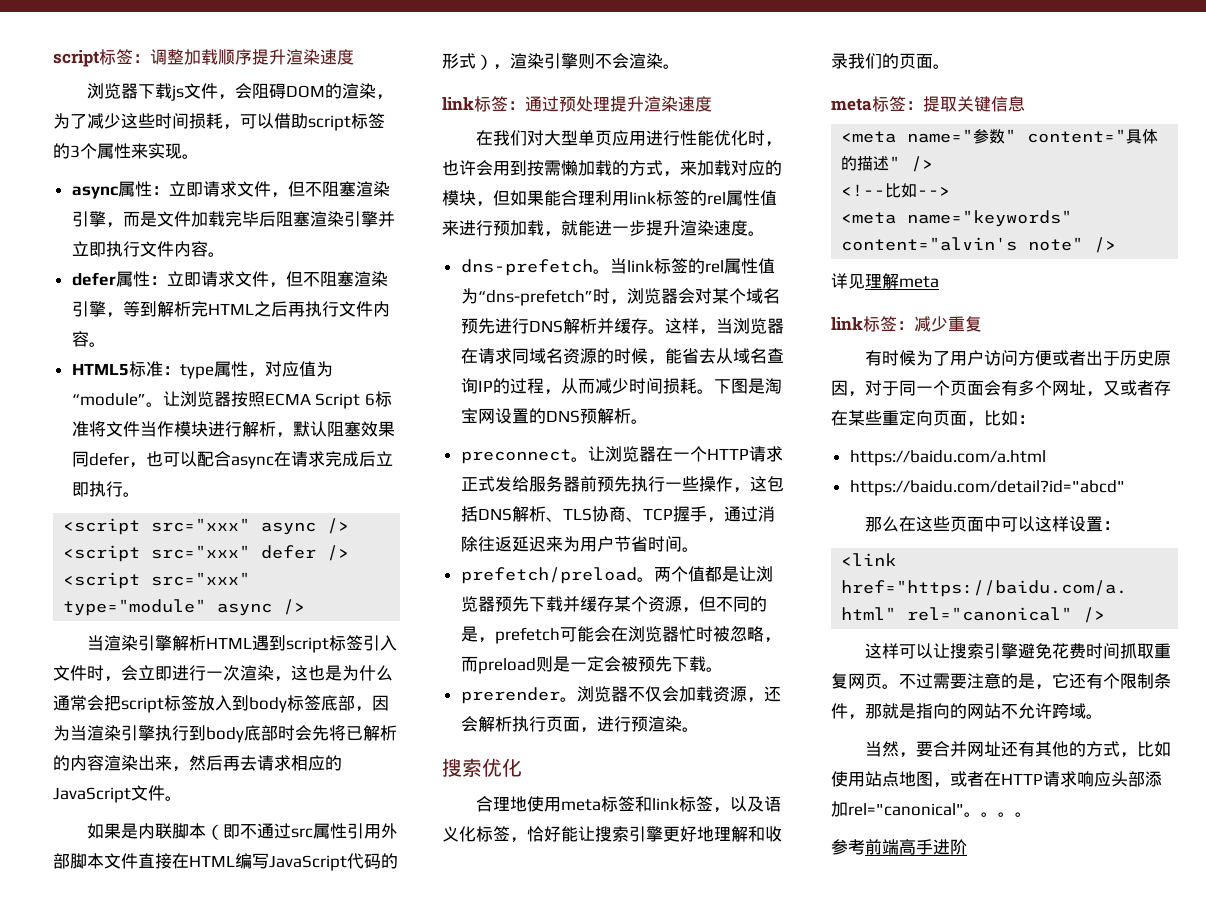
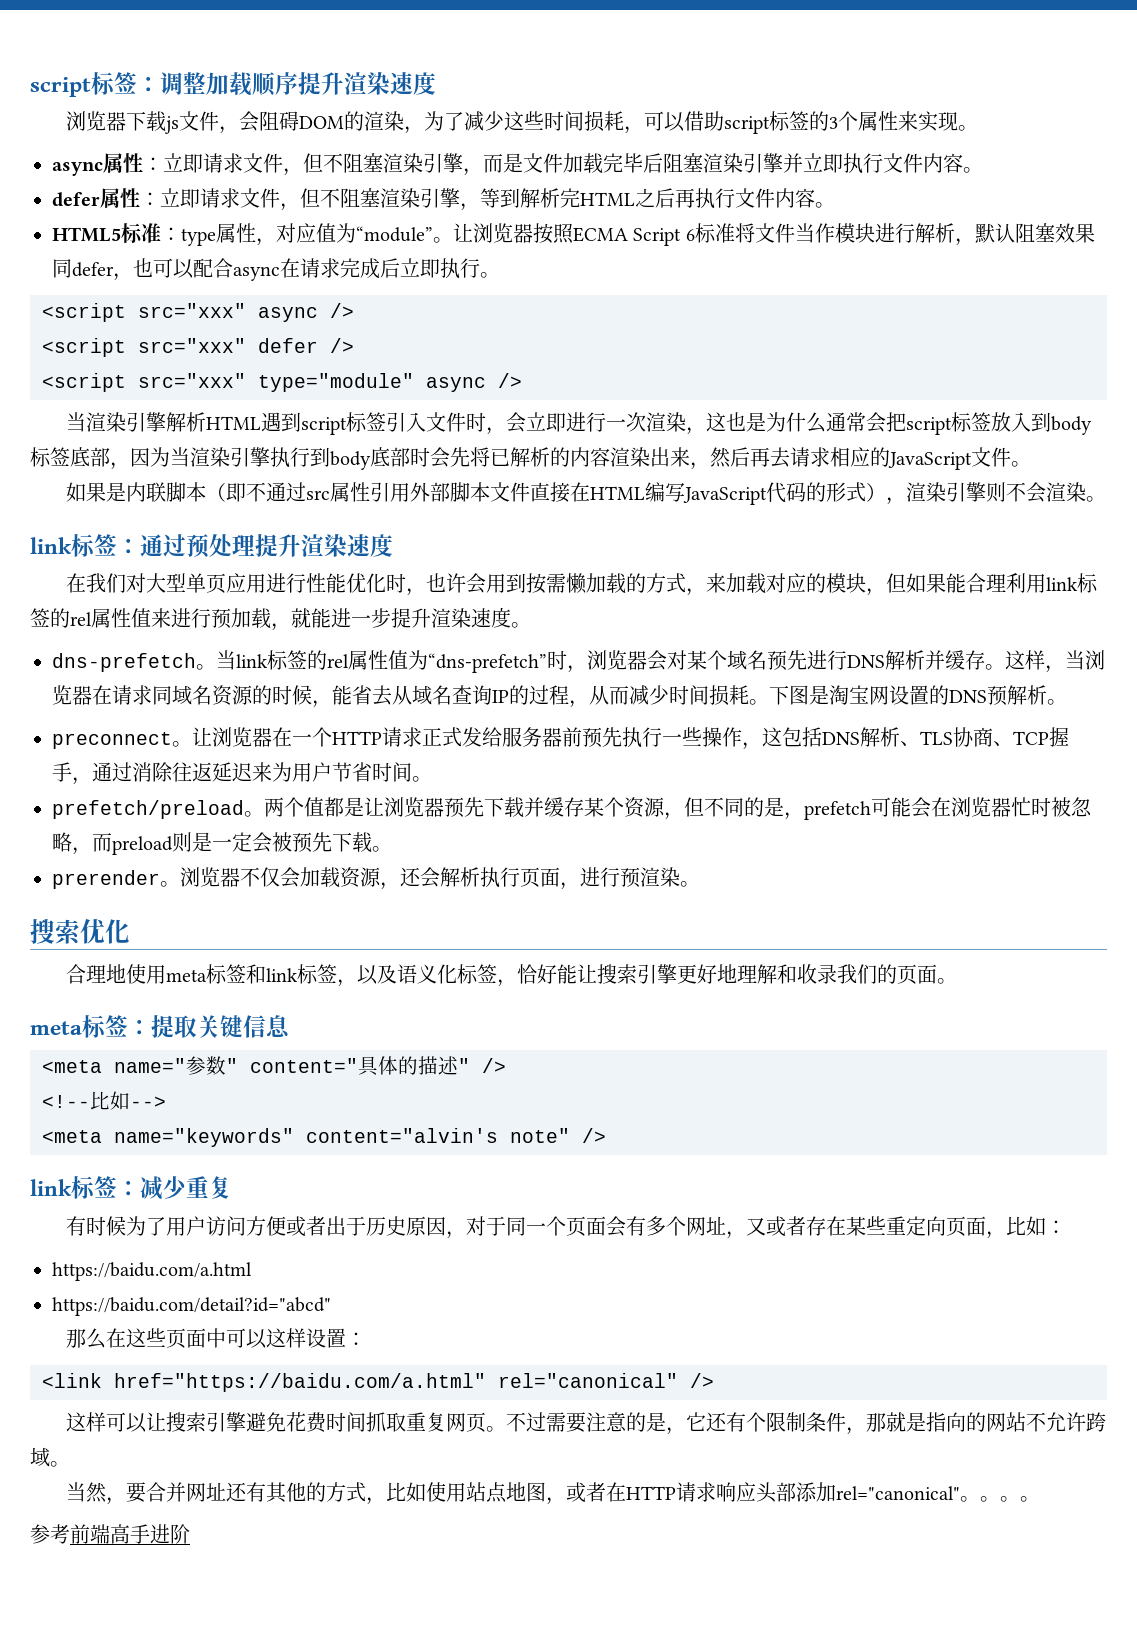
[831,273,939,289] // 详见理解meta -> (606, 1135) none

